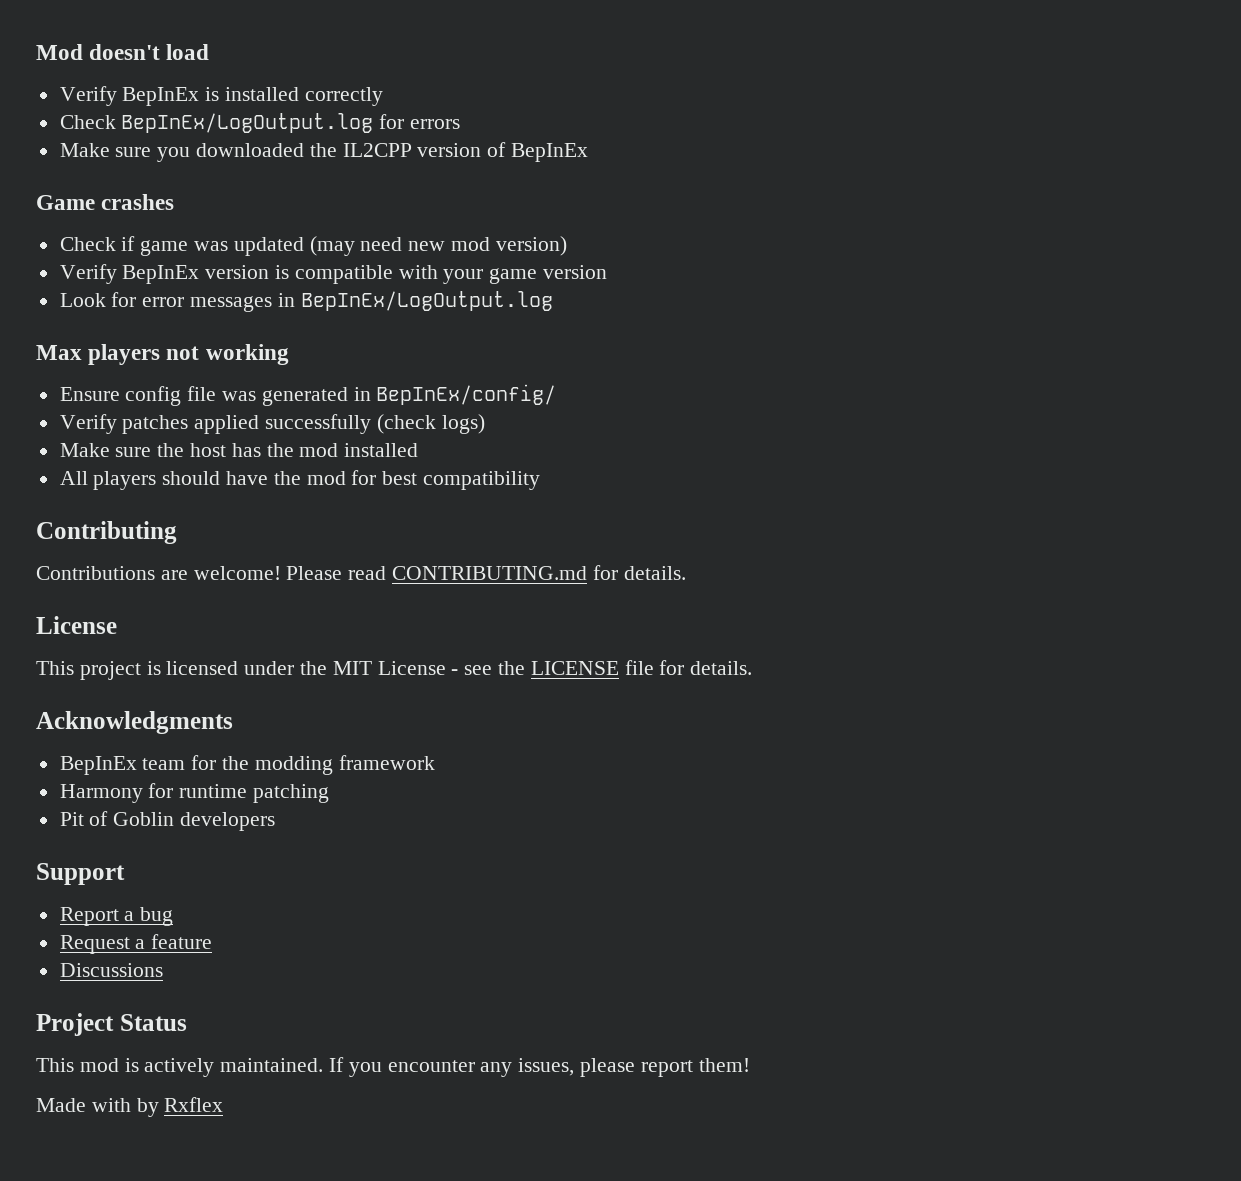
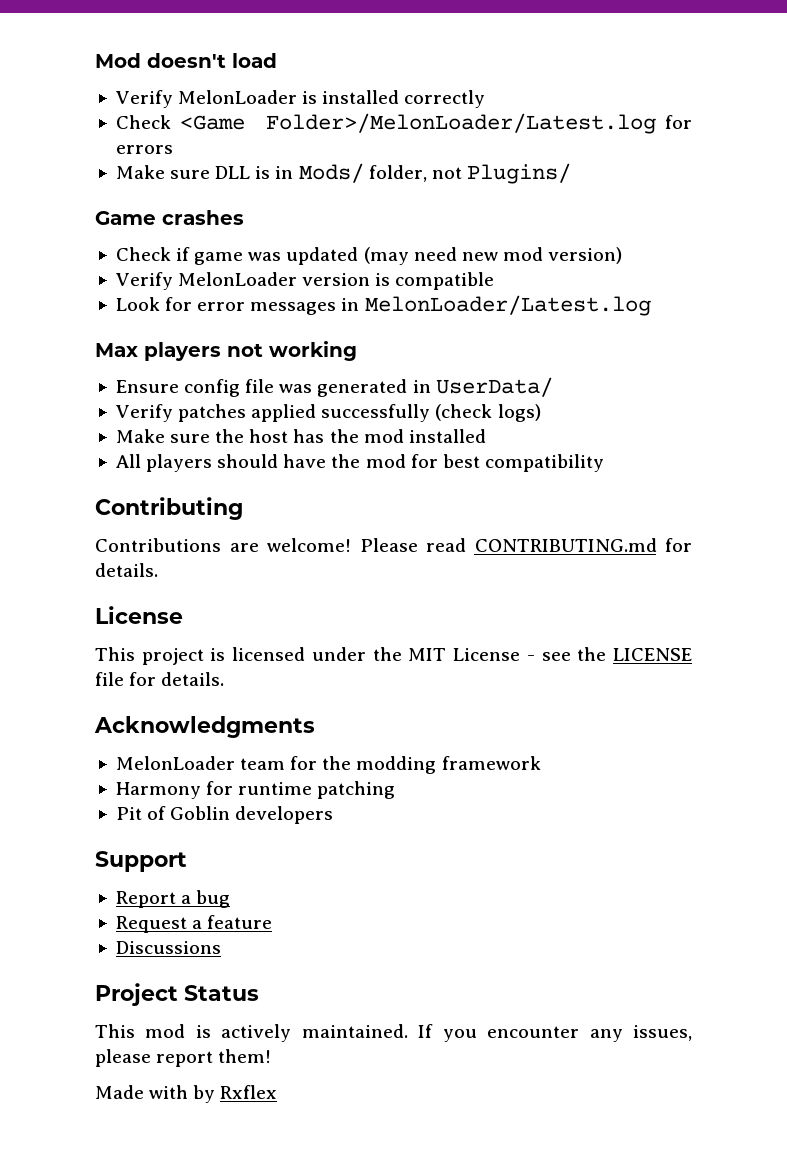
[122,87,200,106] BepInEx -> [178,90,298,104] MelonLoader
[121,113,374,133] BepInEx/LogOutput.log -> [179,113,657,134] <Game Folder>/MelonLoader/Latest.log
[157,142,589,162] you downloaded the IL2CPP version of BepInEx -> [215,163,571,184] DLL is in Mods/ folder, not Plugins/
[122,265,200,284] BepInEx -> [178,272,298,286] MelonLoader
[398,265,608,284] with your game version -> (495, 281) none
[300,291,553,311] BepInEx/LogOutput.log -> [364,295,651,316] MelonLoader/Latest.log
[376,384,557,405] BepInEx/config/ -> [435,377,553,397] UserData/
[59,756,137,775] BepInEx -> [115,756,235,770] MelonLoader

